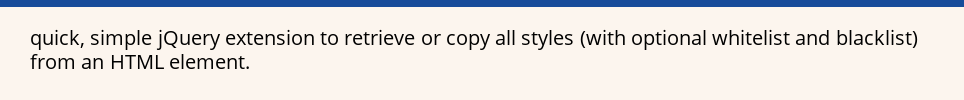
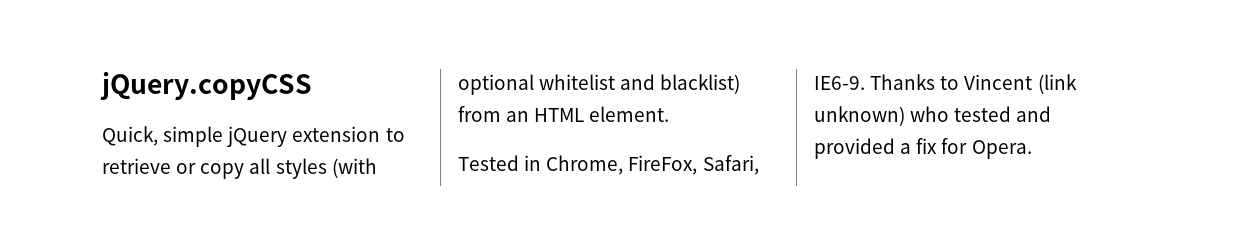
[30,29,85,50] quick, -> [100,72,312,100] [102,126,158,146] jQuery.copyCSS // Quick,
(250, 61) none -> [458,155,759,175] [814,74,1077,94] [814,106,1052,126] [814,138,1032,159] // Tested in Chrome, FireFox, Safari, IE6-9. Thanks to Vincent (link unknown) who tested and provided a fix for Opera.

